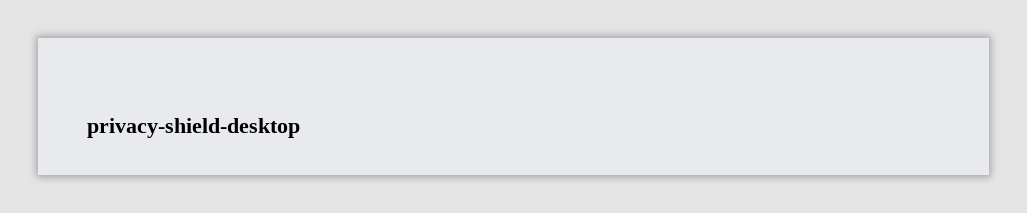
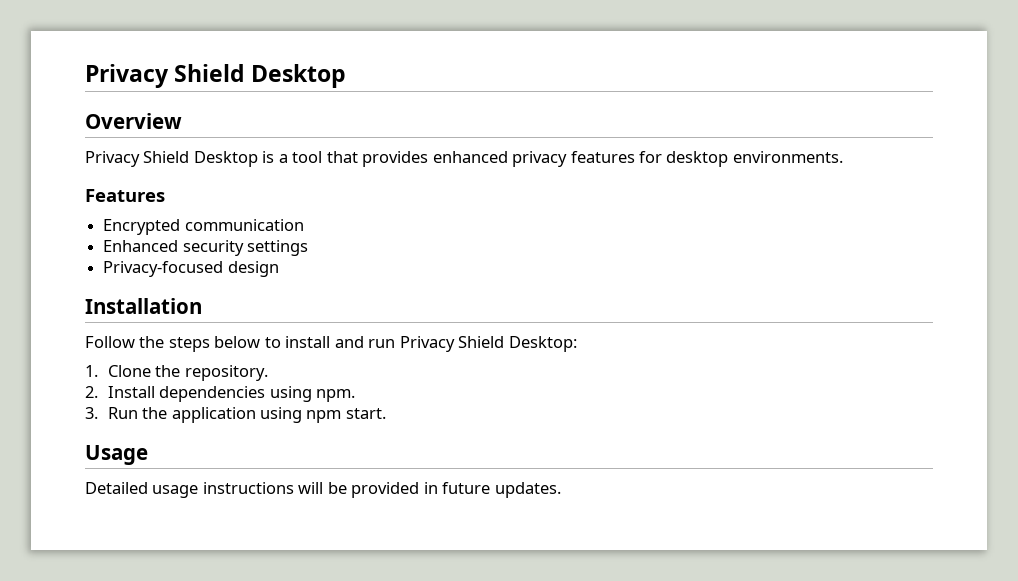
[87,118,300,138] privacy-shield-desktop -> [85,64,347,88] [85,113,182,129] [85,151,843,167] [85,189,165,202] [103,219,304,235] [103,240,309,256] [103,261,279,277] [85,298,202,314] [85,336,577,352] [85,365,268,381] [85,386,355,402] [85,407,386,423] [85,445,148,465] [85,482,561,498] Privacy Shield Desktop // Overview // Privacy Shield Desktop is a tool that provides enhanced privacy features for desktop environments. // Features // Encrypted communication // Enhanced security settings // Privacy-focused design // Installation // Follow the steps below to install and run Privacy Shield Desktop: // 1. Clone the repository. // 2. Install dependencies using npm. // 3. Run the application using npm start. // Usage // Detailed usage instructions will be provided in future updates.

